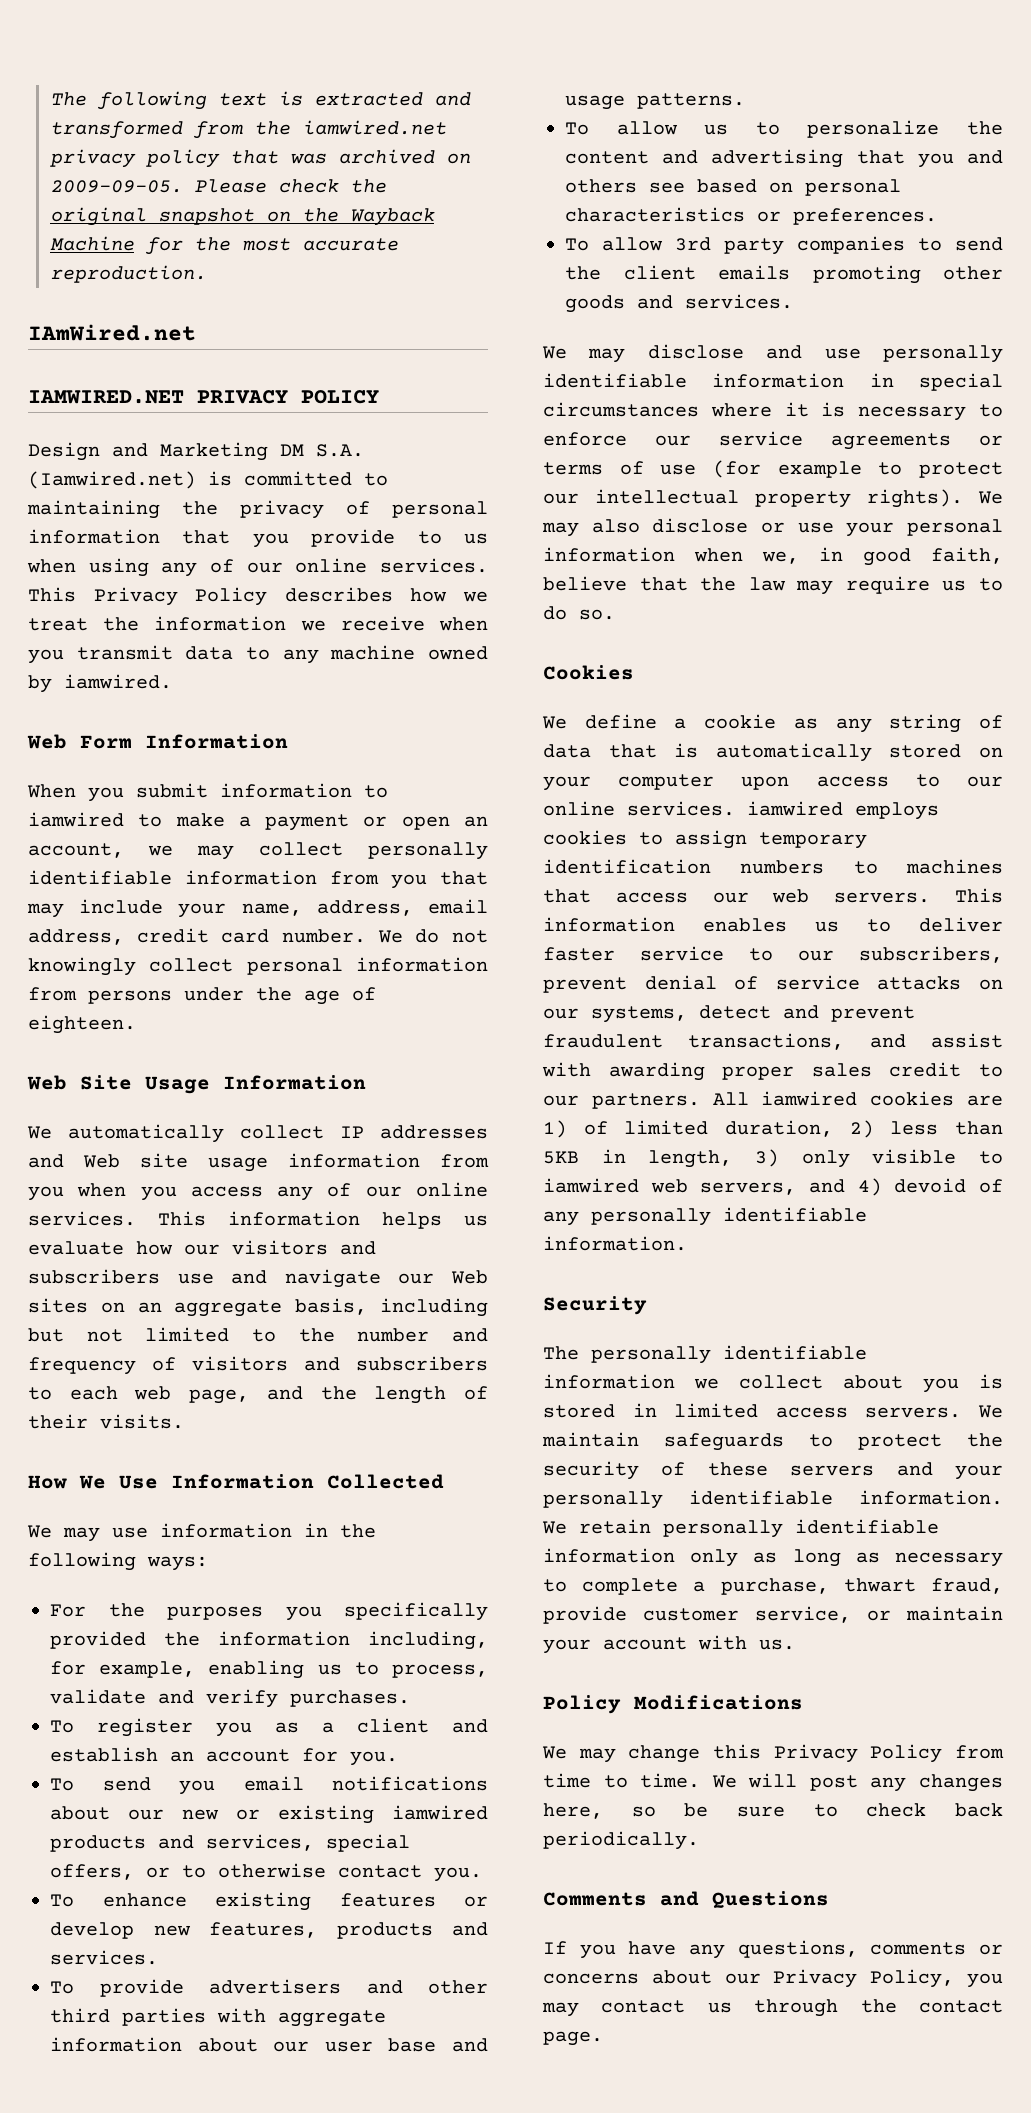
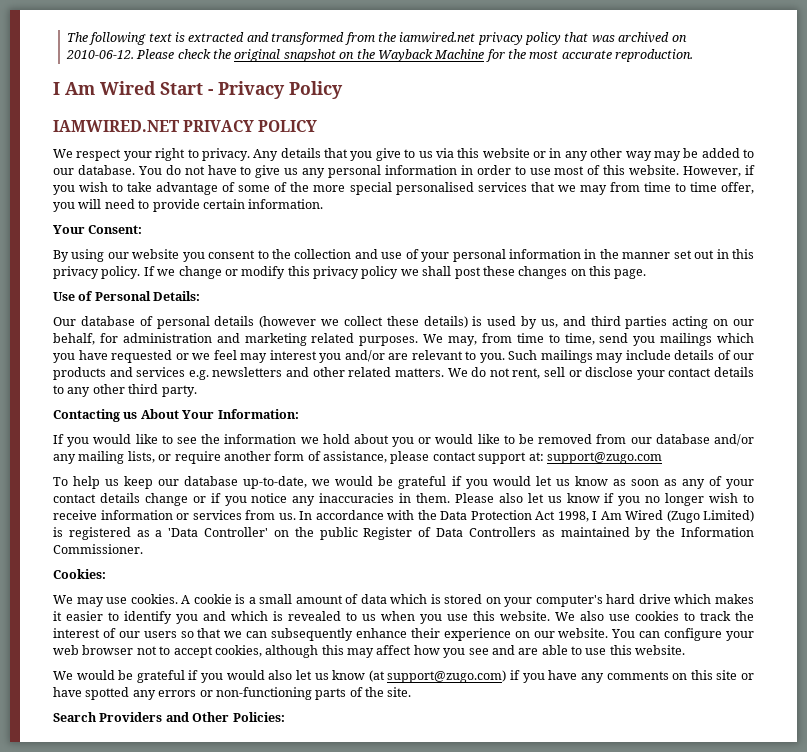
[50,180,183,193] 2009-09-05. -> [65,50,134,59] 2010-06-12.
[28,324,196,341] [28,390,379,404] [28,442,364,461] [28,471,388,489] [27,500,488,519] [28,529,488,548] [27,558,488,577] [28,587,489,606] [28,616,488,631] [28,645,488,664] [28,674,172,693] [27,734,288,749] [27,783,388,802] [28,812,488,831] [28,842,488,860] [28,870,488,889] [27,899,488,918] [28,928,489,945] [28,957,488,976] [28,987,376,1005] [28,1015,136,1034] [27,1075,366,1094] [27,1124,488,1143] [28,1153,489,1172] [28,1182,488,1201] [28,1211,488,1229] [28,1240,376,1255] [28,1269,489,1288] [28,1298,488,1317] [28,1327,488,1342] [28,1356,488,1375] [28,1386,489,1404] [28,1414,184,1429] [28,1474,444,1489] [27,1523,376,1542] [28,1552,208,1571] [50,1602,488,1621] [50,1631,488,1650] [50,1660,488,1679] [50,1689,410,1708] [50,1718,488,1737] [50,1747,398,1766] [50,1776,488,1795] [50,1805,488,1824] [50,1834,410,1852] [50,1863,482,1882] [50,1892,488,1911] [50,1922,488,1939] [50,1950,158,1965] [50,1979,488,1997] [50,2008,386,2027] [50,2037,489,2052] [565,93,745,110] [565,120,1003,138] [565,149,1003,168] [565,179,901,196] [565,207,937,225] [565,236,1003,255] [565,265,1003,284] [565,294,793,313] [542,344,1003,363] [543,373,1003,391] [543,402,1003,421] [543,431,1003,450] [543,460,1003,478] [543,489,1003,508] [542,518,1003,537] [543,547,1003,566] [543,576,1003,595] [543,606,615,620] [543,665,634,680] [542,714,1003,733] [543,743,1003,762] [543,774,1003,791] [543,801,939,820] [543,830,867,849] [543,859,1003,874] [543,888,1003,903] [543,917,1003,932] [543,946,1003,963] [543,975,1003,993] [543,1005,915,1023] [543,1033,1003,1050] [542,1062,1003,1081] [543,1091,1003,1109] [543,1120,1003,1138] [543,1149,1003,1168] [543,1178,1003,1196] [543,1207,867,1226] [543,1236,687,1251] [543,1296,647,1315] [543,1345,867,1364] [543,1374,1003,1393] [543,1403,1003,1418] [542,1432,1003,1451] [543,1461,1003,1480] [543,1490,1003,1509] [542,1519,939,1538] [543,1548,1003,1567] [543,1578,1003,1595] [543,1606,1003,1624] [543,1635,795,1654] [543,1695,803,1714] [542,1744,1004,1763] [543,1773,1003,1792] [543,1803,1003,1819] [543,1831,699,1850] [543,1891,829,1909] [543,1940,1003,1959] [543,1969,1003,1988] [542,1999,1003,2017] [543,2031,603,2046] IAmWired.net // IAMWIRED.NET PRIVACY POLICY // Design and Marketing DM S.A. (Iamwired.net) is committed to maintaining the privacy of personal information that you provide to us when using any of our online services. This Privacy Policy describes how we treat the information we receive when you transmit data to any machine owned by iamwired. // Web Form Information // When you submit information to iamwired to make a payment or open an account, we may collect personally identifiable information from you that may include your name, address, email address, credit card number. We do not knowingly collect personal information from persons under the age of eighteen. // Web Site Usage Information // We automatically collect IP addresses and Web site usage information from you when you access any of our online services. This information helps us evaluate how our visitors and subscribers use and navigate our Web sites on an aggregate basis, including but not limited to the number and frequency of visitors and subscribers to each web page, and the length of their visits. // How We Use Information Collected // We may use information in the following ways: // For the purposes you specifically provided the information including, for example, enabling us to process, validate and verify purchases. // To register you as a client and establish an account for you. // To send you email notifications about our new or existing iamwired products and services, special offers, or to otherwise contact you. // To enhance existing features or develop new features, products and services. // To provide advertisers and other third parties with aggregate information about our user base and usage patterns. // To allow us to personalize the content and advertising that you and others see based on personal characteristics or preferences. // To allow 3rd party companies to send the client emails promoting other goods and services. // We may disclose and use personally identifiable information in special circumstances where it is necessary to enforce our service agreements or terms of use (for example to protect our intellectual property rights). We may also disclose or use your personal information when we, in good faith, believe that the law may require us to do so. // Cookies // We define a cookie as any string of data that is automatically stored on your computer upon access to our online services. iamwired employs cookies to assign temporary identification numbers to machines that access our web servers. This information enables us to deliver faster service to our subscribers, prevent denial of service attacks on our systems, detect and prevent fraudulent transactions, and assist with awarding proper sales credit to our partners. All iamwired cookies are 1) of limited duration, 2) less than 5KB in length, 3) only visible to iamwired web servers, and 4) devoid of any personally identifiable information. // Security // The personally identifiable information we collect about you is stored in limited access servers. We maintain safeguards to protect the security of these servers and your personally identifiable information. We retain personally identifiable information only as long as necessary to complete a purchase, thwart fraud, provide customer service, or maintain your account with us. // Policy Modifications // We may change this Privacy Policy from time to time. We will post any changes here, so be sure to check back periodically. // Comments and Questions // If you have any questions, comments or concerns about our Privacy Policy, you may contact us through the contact page. -> [53,81,343,99] [53,120,318,132] [53,148,754,161] [53,165,756,178] [53,182,754,195] [53,199,324,212] [53,225,143,234] [53,249,755,262] [53,266,647,279] [53,291,201,301] [53,316,755,329] [53,333,754,346] [53,350,754,363] [53,367,754,380] [53,384,197,397] [53,409,299,422] [53,434,754,447] [53,451,662,464] [53,476,754,489] [53,493,755,506] [53,510,754,523] [53,527,755,540] [53,544,143,554] [53,569,106,579] [53,594,754,607] [53,611,754,624] [53,628,755,641] [53,645,686,658] [53,670,754,683] [53,687,412,700] [53,712,285,722] I Am Wired Start - Privacy Policy // IAMWIRED.NET PRIVACY POLICY // We respect your right to privacy. Any details that you give to us via this website or in any other way may be added to our database. You do not have to give us any personal information in order to use most of this website. However, if you wish to take advantage of some of the more special personalised services that we may from time to time offer, you will need to provide certain information. // Your Consent: // By using our website you consent to the collection and use of your personal information in the manner set out in this privacy policy. If we change or modify this privacy policy we shall post these changes on this page. // Use of Personal Details: // Our database of personal details (however we collect these details) is used by us, and third parties acting on our behalf, for administration and marketing related purposes. We may, from time to time, send you mailings which you have requested or we feel may interest you and/or are relevant to you. Such mailings may include details of our products and services e.g. newsletters and other related matters. We do not rent, sell or disclose your contact details to any other third party. // Contacting us About Your Information: // If you would like to see the information we hold about you or would like to be removed from our database and/or any mailing lists, or require another form of assistance, please contact support at: support@zugo.com // To help us keep our database up-to-date, we would be grateful if you would let us know as soon as any of your contact details change or if you notice any inaccuracies in them. Please also let us know if you no longer wish to receive information or services from us. In accordance with the Data Protection Act 1998, I Am Wired (Zugo Limited) is registered as a 'Data Controller' on the public Register of Data Controllers as maintained by the Information Commissioner. // Cookies: // We may use cookies. A cookie is a small amount of data which is stored on your computer's hard drive which makes it easier to identify you and which is revealed to us when you use this website. We also use cookies to track the interest of our users so that we can subsequently enhance their experience on our website. You can configure your web browser not to accept cookies, although this may affect how you see and are able to use this website. // We would be grateful if you would also let us know (at support@zugo.com) if you have any comments on this site or have spotted any errors or non-functioning parts of the site. // Search Providers and Other Policies:

